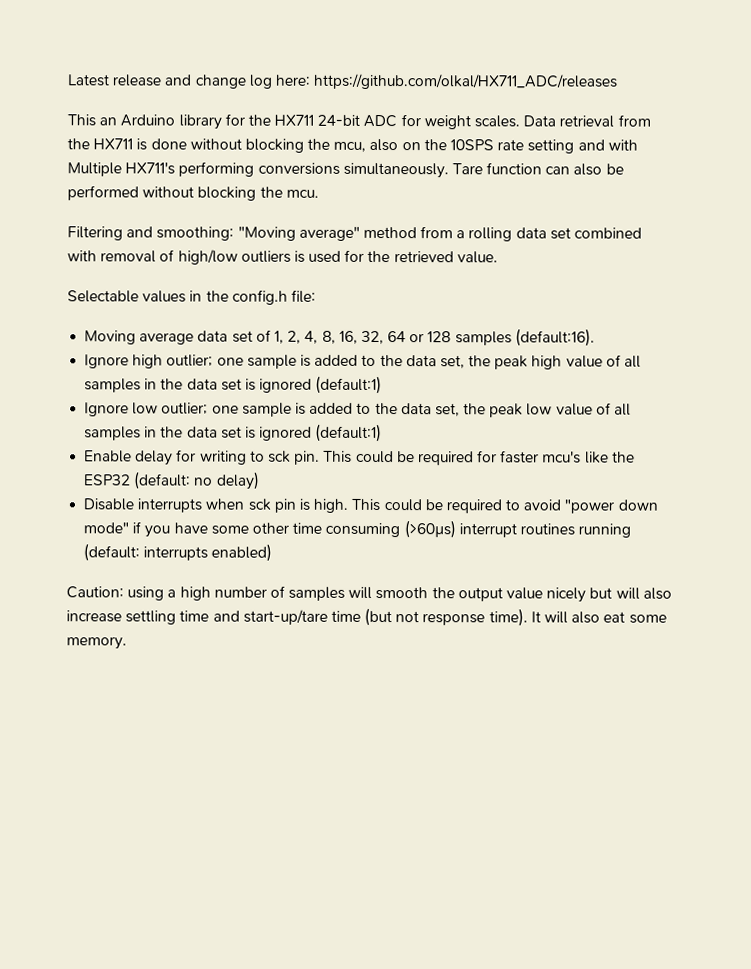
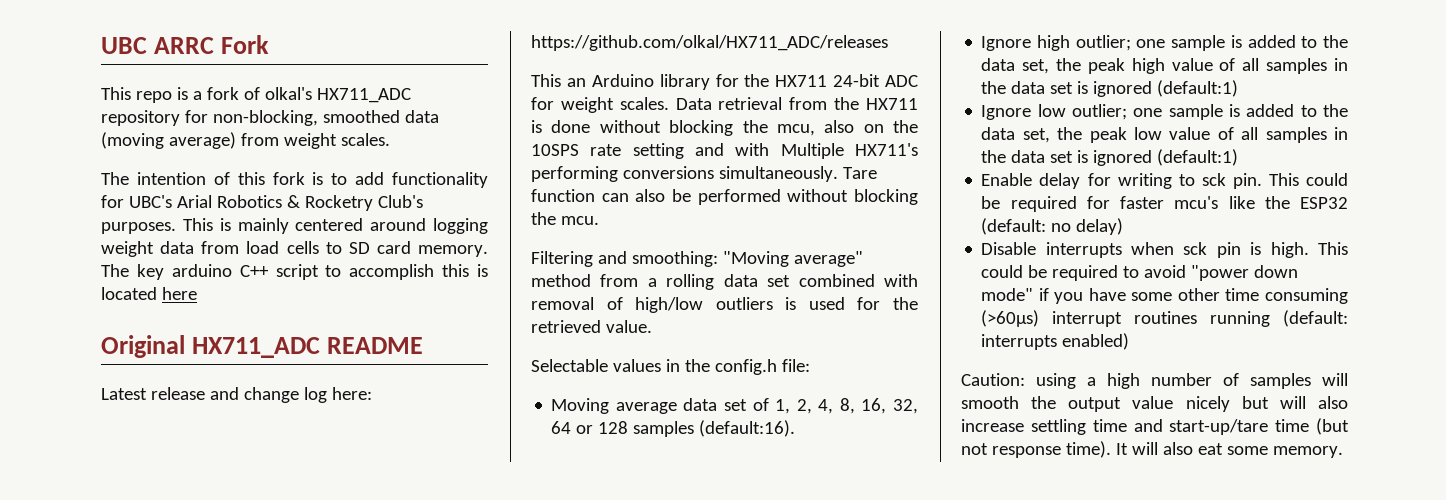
(67, 80) none -> [101,35,270,54] [101,87,411,103] [101,110,439,126] [101,132,390,149] [101,172,488,188] [101,195,423,211] [101,218,488,234] [101,241,488,257] [101,264,488,280] [101,287,197,300] [101,335,424,358] UBC ARRC Fork // This repo is a fork of olkal's HX711_ADC repository for non-blocking, smoothed data (moving average) from weight scales. // The intention of this fork is to add functionality for UBC's Arial Robotics & Rocketry Club's purposes. This is mainly centered around logging weight data from load cells to SD card memory. The key arduino C++ script to accomplish this is located here // Original HX711_ADC README //

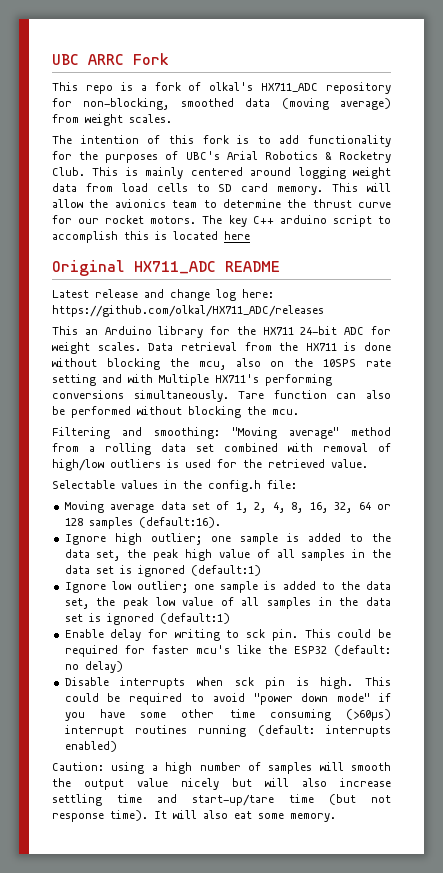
(124, 201) none -> [79,151,179,163] the purposes of
[377,195,423,208] [101,222,176,234] Club's purposes. -> [52,167,85,176] Club.
[101,264,269,280] The key arduino C++ -> [332,183,391,192] [52,199,391,208] [52,215,327,227] This will allow the avionics team to determine the thrust curve for our rocket motors. The key C++ arduino

